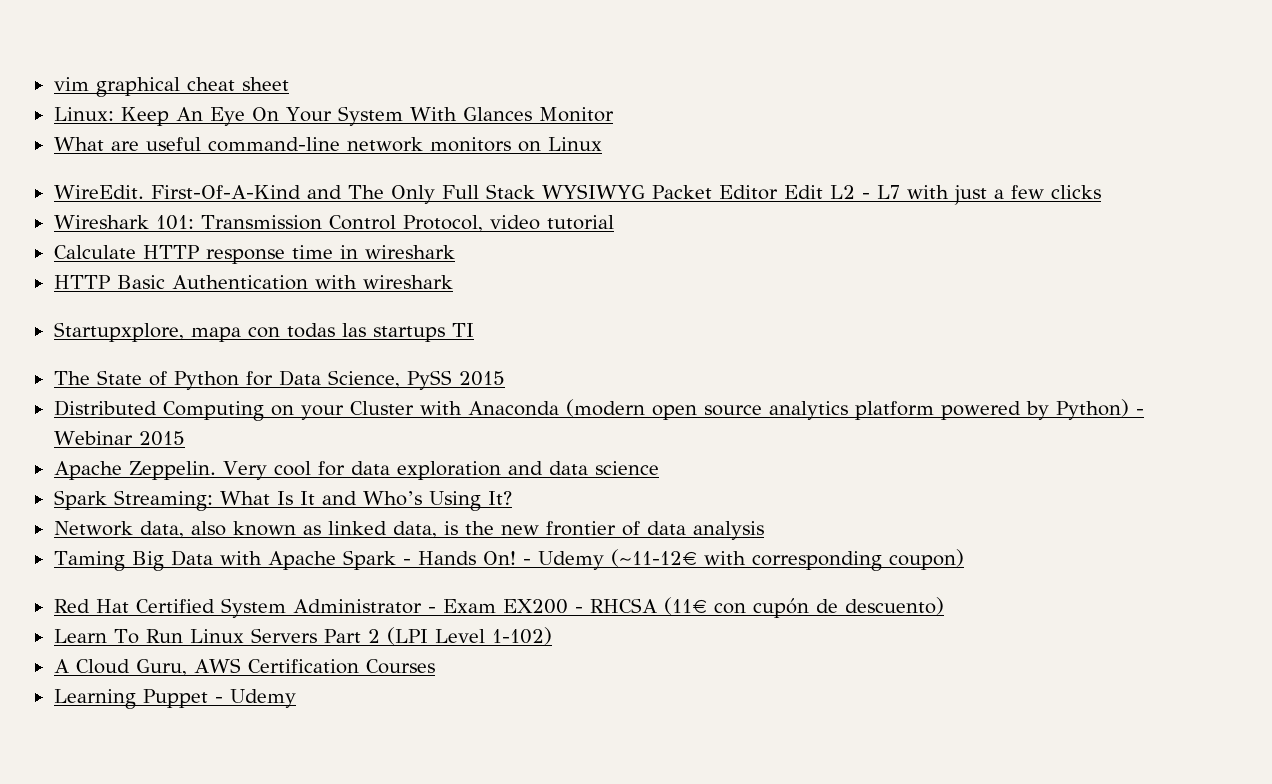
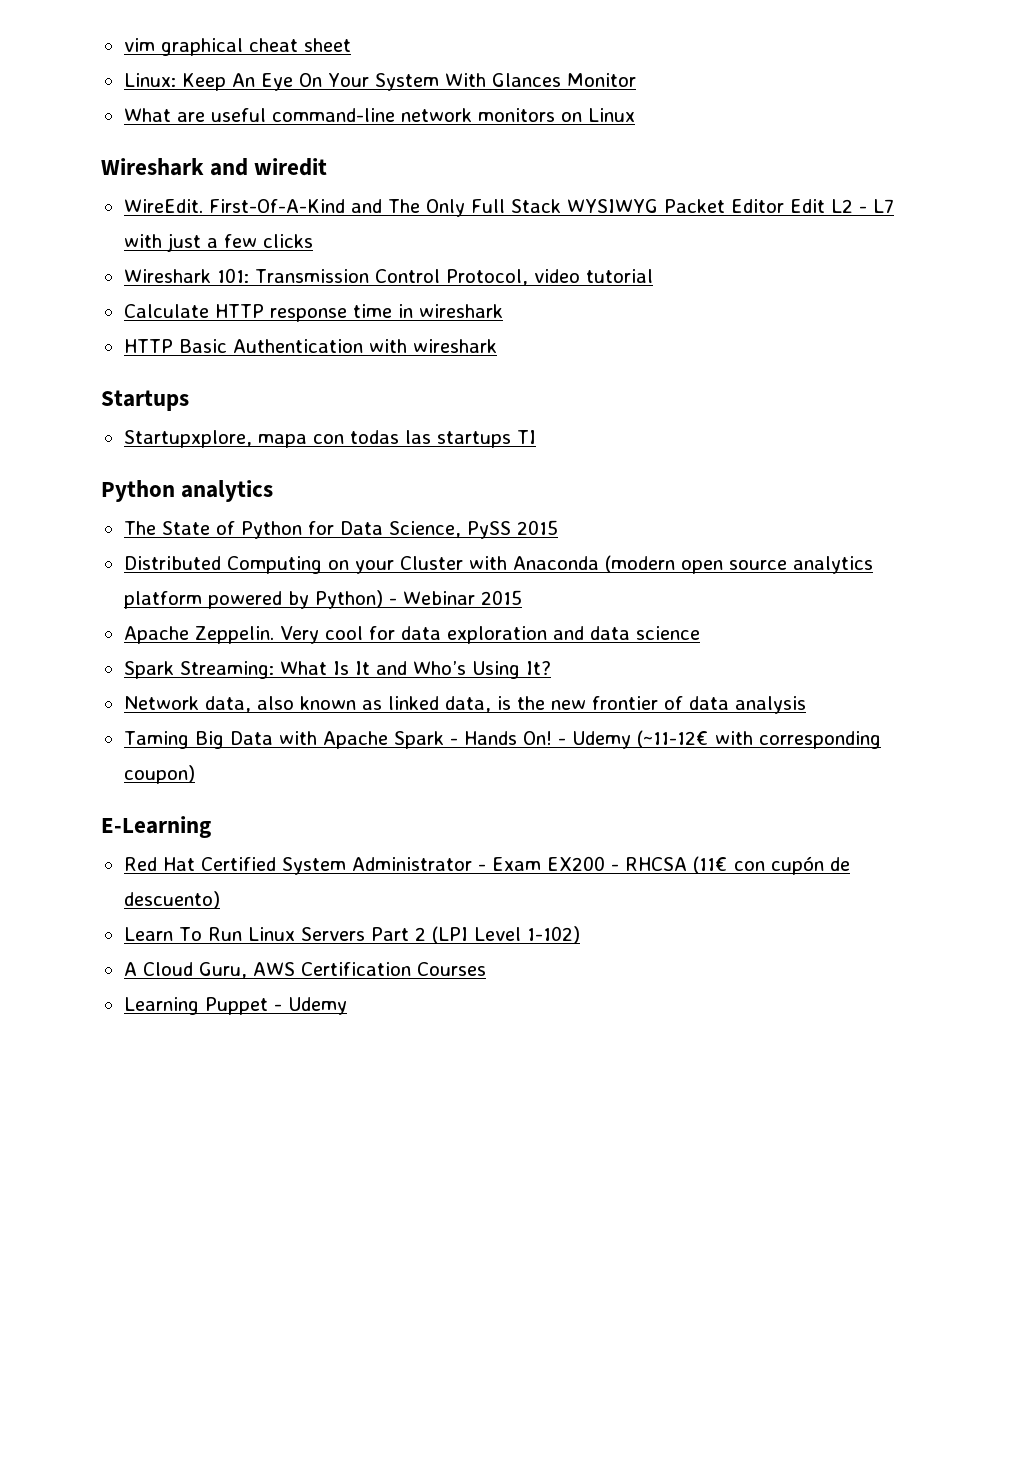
(602, 144) none -> [101,158,328,176] // Wireshark and wiredit
(453, 282) none -> [101,390,189,411] // Startups
(474, 330) none -> [101,480,274,502] // Python analytics
(964, 559) none -> [101,816,211,838] // E-Learning

